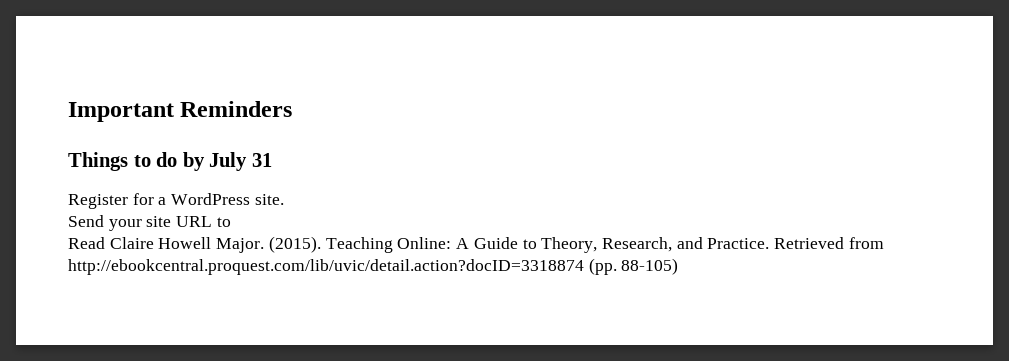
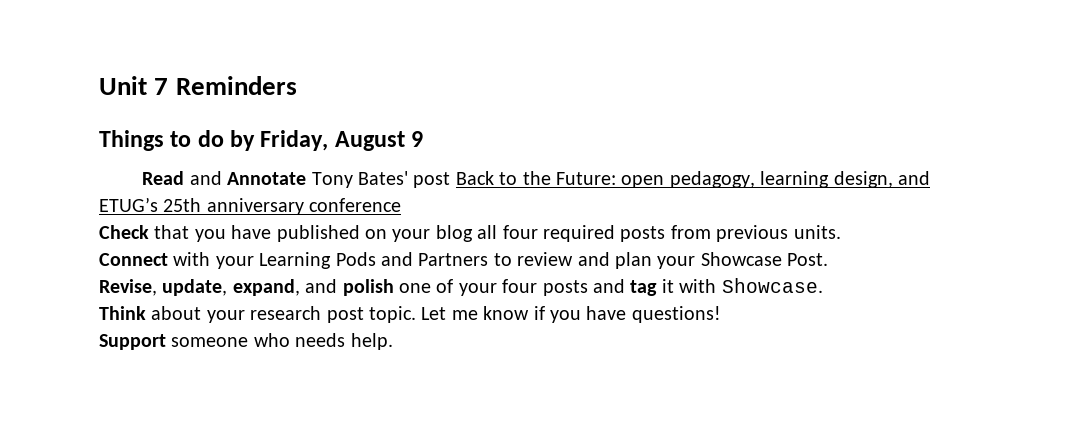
[68,102,174,122] Important -> [99,76,169,95] Unit 7
[209,152,272,171] [68,193,284,209] [68,215,231,231] [68,236,884,253] [68,258,679,275] July 31 // Register for a WordPress site. // Send your site URL to // Read Claire Howell Major. (2015). Teaching Online: A Guide to Theory, Research, and Practice. Retrieved from http://ebookcentral.proquest.com/lib/uvic/detail.action?docID=3318874 (pp. 88-105) -> [260,130,424,151] [142,171,930,188] [99,197,402,215] [99,225,841,242] [99,252,829,269] [99,278,823,296] [99,306,721,323] [99,333,393,350] Friday, August 9 // Read and Annotate Tony Bates' post Back to the Future: open pedagogy, learning design, and ETUG’s 25th anniversary conference // Check that you have published on your blog all four required posts from previous units. // Connect with your Learning Pods and Partners to review and plan your Showcase Post. // Revise, update, expand, and polish one of your four posts and tag it with Showcase. // Think about your research post topic. Let me know if you have questions! // Support someone who needs help.

